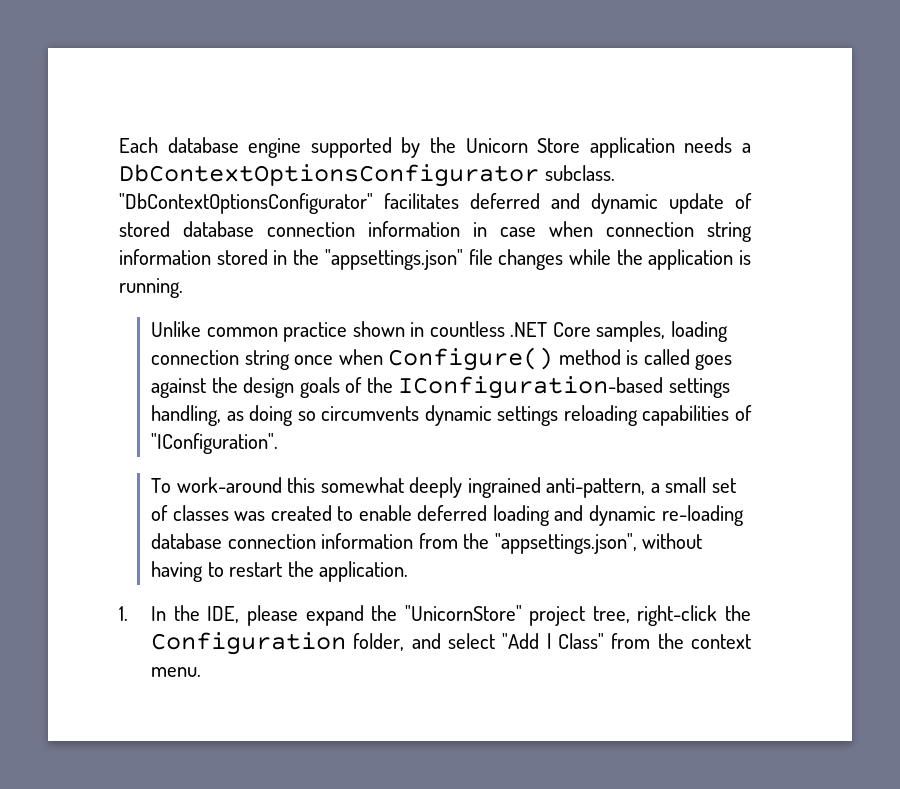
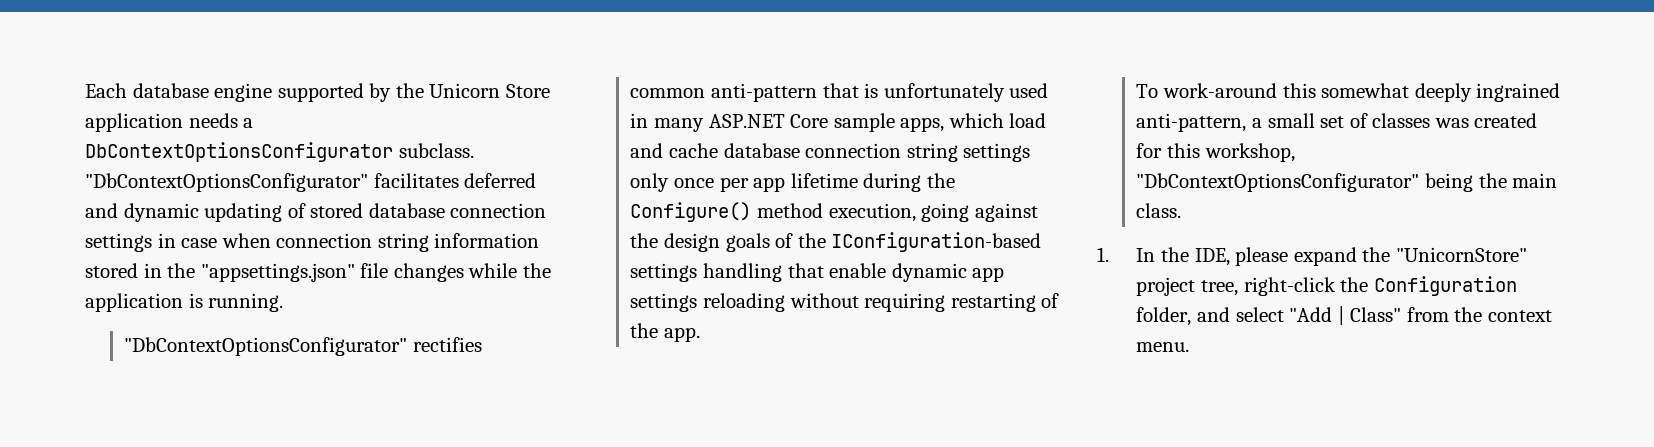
[669,193,724,214] update -> [204,203,283,222] updating
[368,221,460,237] information -> [85,233,152,252] settings
[151,321,728,342] [151,347,733,371] Unlike common practice shown in countless .NET Core samples, loading connection string once when Configure() method is called goes -> [124,337,482,356] [630,83,1049,102] [630,113,1047,132] [630,143,1031,162] [630,173,955,192] [630,202,970,222] "DbContextOptionsConfigurator" rectifies common anti-pattern that is unfortunately used in many ASP.NET Core sample apps, which load and cache database connection string settings only once per app lifetime during the Configure() method execution, going
[151,405,752,426] [151,433,279,454] handling, as doing so circumvents dynamic settings reloading capabilities of "IConfiguration". -> [702,263,1005,282] [630,293,1060,312] [630,323,700,342] handling that enable dynamic app settings reloading without requiring restarting of the app.
[337,505,744,526] [151,533,703,554] [151,561,409,582] to enable deferred loading and dynamic re-loading database connection information from the "appsettings.json", without having to restart the application. -> [1136,143,1295,162] [1136,173,1558,192] [1136,203,1182,218] for this workshop, "DbContextOptionsConfigurator" being the main class.

